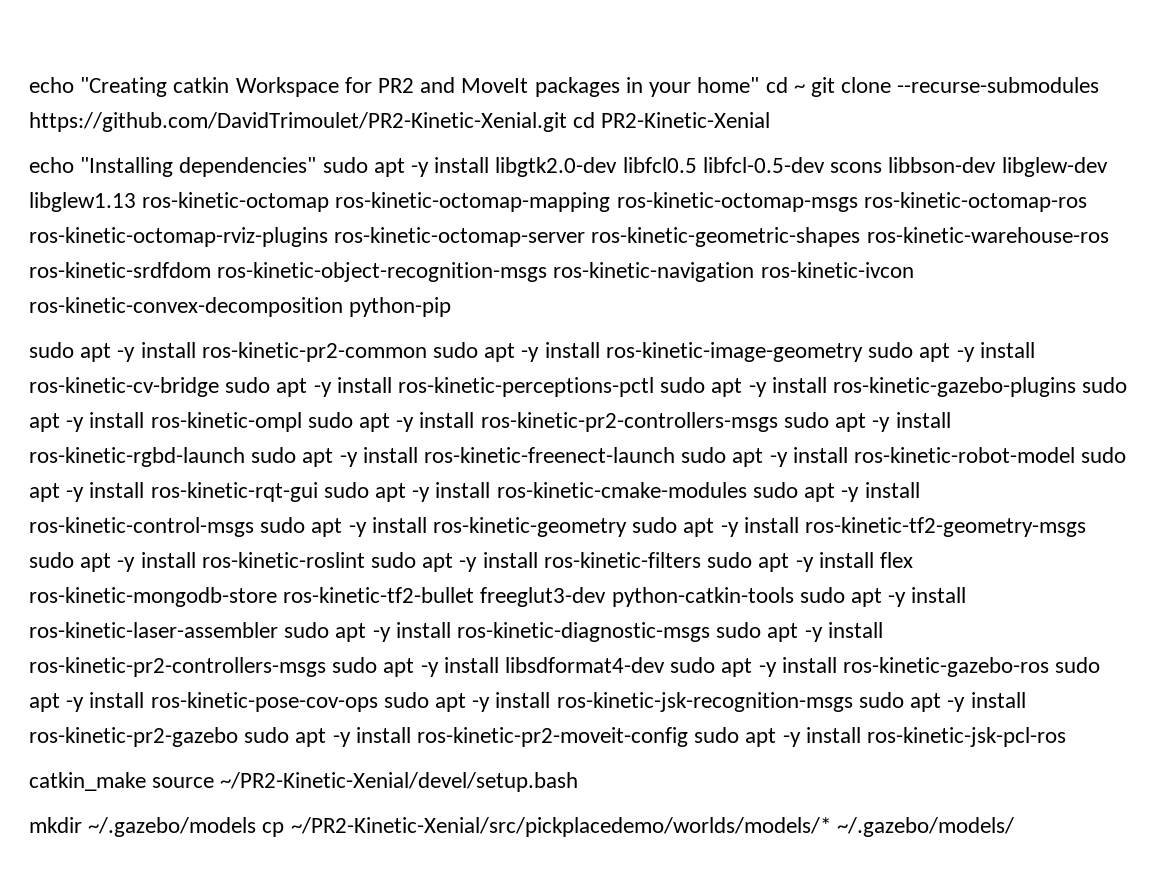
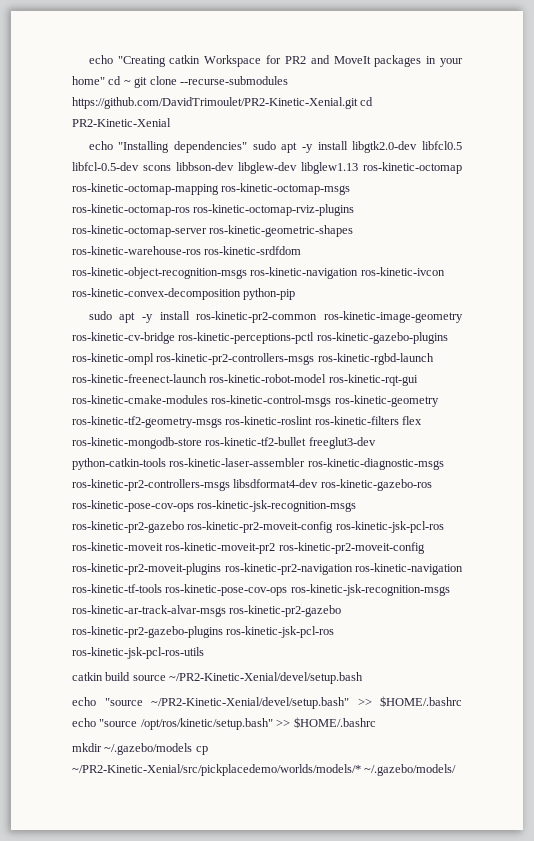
[433,342,1035,362] [29,377,1128,397] [29,412,951,432] [29,447,1127,467] [29,482,920,502] [29,517,1087,537] [29,552,874,572] sudo apt -y install ros-kinetic-image-geometry sudo apt -y install ros-kinetic-cv-bridge sudo apt -y install ros-kinetic-perceptions-pctl sudo apt -y install ros-kinetic-gazebo-plugins sudo apt -y install ros-kinetic-ompl sudo apt -y install ros-kinetic-pr2-controllers-msgs sudo apt -y install ros-kinetic-rgbd-launch sudo apt -y install ros-kinetic-freenect-launch sudo apt -y install ros-kinetic-robot-model sudo apt -y install ros-kinetic-rqt-gui sudo apt -y install ros-kinetic-cmake-modules sudo apt -y install ros-kinetic-control-msgs sudo apt -y install ros-kinetic-geometry sudo apt -y install ros-kinetic-tf2-geometry-msgs sudo apt -y install ros-kinetic-roslint sudo apt -y install ros-kinetic-filters sudo apt -y install -> [324,311,463,323] [72,332,448,344] [72,353,434,365] [72,374,418,386] [72,395,439,407] [72,416,399,428] ros-kinetic-image-geometry ros-kinetic-cv-bridge ros-kinetic-perceptions-pctl ros-kinetic-gazebo-plugins ros-kinetic-ompl ros-kinetic-pr2-controllers-msgs ros-kinetic-rgbd-launch ros-kinetic-freenect-launch ros-kinetic-robot-model ros-kinetic-rqt-gui ros-kinetic-cmake-modules ros-kinetic-control-msgs ros-kinetic-geometry ros-kinetic-tf2-geometry-msgs ros-kinetic-roslint ros-kinetic-filters
[799,587,967,607] [29,622,883,642] [29,657,1101,677] [29,692,1026,712] [29,727,1067,747] [29,772,579,792] sudo apt -y install ros-kinetic-laser-assembler sudo apt -y install ros-kinetic-diagnostic-msgs sudo apt -y install ros-kinetic-pr2-controllers-msgs sudo apt -y install libsdformat4-dev sudo apt -y install ros-kinetic-gazebo-ros sudo apt -y install ros-kinetic-pose-cov-ops sudo apt -y install ros-kinetic-jsk-recognition-msgs sudo apt -y install ros-kinetic-pr2-gazebo sudo apt -y install ros-kinetic-pr2-moveit-config sudo apt -y install ros-kinetic-jsk-pcl-ros // catkin_make source ~/PR2-Kinetic-Xenial/devel/setup.bash -> [169,458,444,470] [72,479,432,491] [72,500,357,512] [72,521,444,533] [72,542,425,554] [72,563,463,575] [72,584,450,596] [72,605,342,617] [72,626,335,638] [72,647,204,659] [72,672,364,684] [72,696,462,709] [72,717,376,730] ros-kinetic-laser-assembler ros-kinetic-diagnostic-msgs ros-kinetic-pr2-controllers-msgs libsdformat4-dev ros-kinetic-gazebo-ros ros-kinetic-pose-cov-ops ros-kinetic-jsk-recognition-msgs ros-kinetic-pr2-gazebo ros-kinetic-pr2-moveit-config ros-kinetic-jsk-pcl-ros ros-kinetic-moveit ros-kinetic-moveit-pr2 ros-kinetic-pr2-moveit-config ros-kinetic-pr2-moveit-plugins ros-kinetic-pr2-navigation ros-kinetic-navigation ros-kinetic-tf-tools ros-kinetic-pose-cov-ops ros-kinetic-jsk-recognition-msgs ros-kinetic-ar-track-alvar-msgs ros-kinetic-pr2-gazebo ros-kinetic-pr2-gazebo-plugins ros-kinetic-jsk-pcl-ros ros-kinetic-jsk-pcl-ros-utils // catkin build source ~/PR2-Kinetic-Xenial/devel/setup.bash // echo "source ~/PR2-Kinetic-Xenial/devel/setup.bash" >> $HOME/.bashrc echo "source /opt/ros/kinetic/setup.bash" >> $HOME/.bashrc

